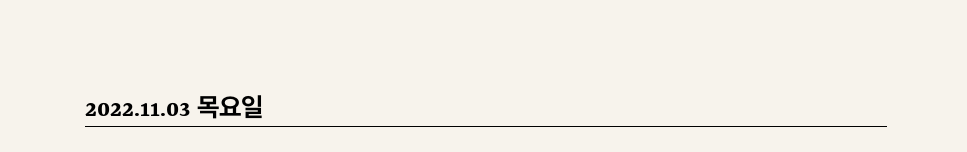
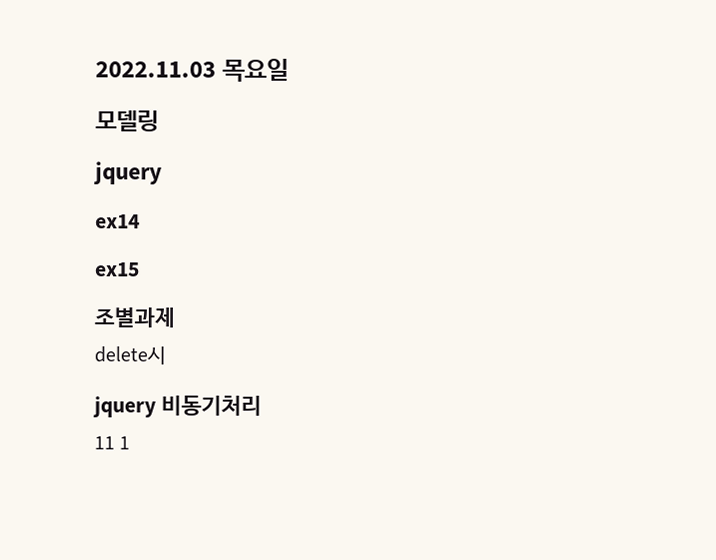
(264, 107) none -> [95,110,159,132] [93,161,162,185] [95,214,140,229] [95,262,140,277] [94,307,175,328] [94,346,166,365] [92,395,262,418] [94,436,131,450] // 모델링 // jquery // ex14 // ex15 // 조별과제 // delete시 // jquery 비동기처리 // 11 1

